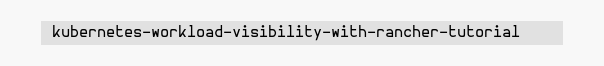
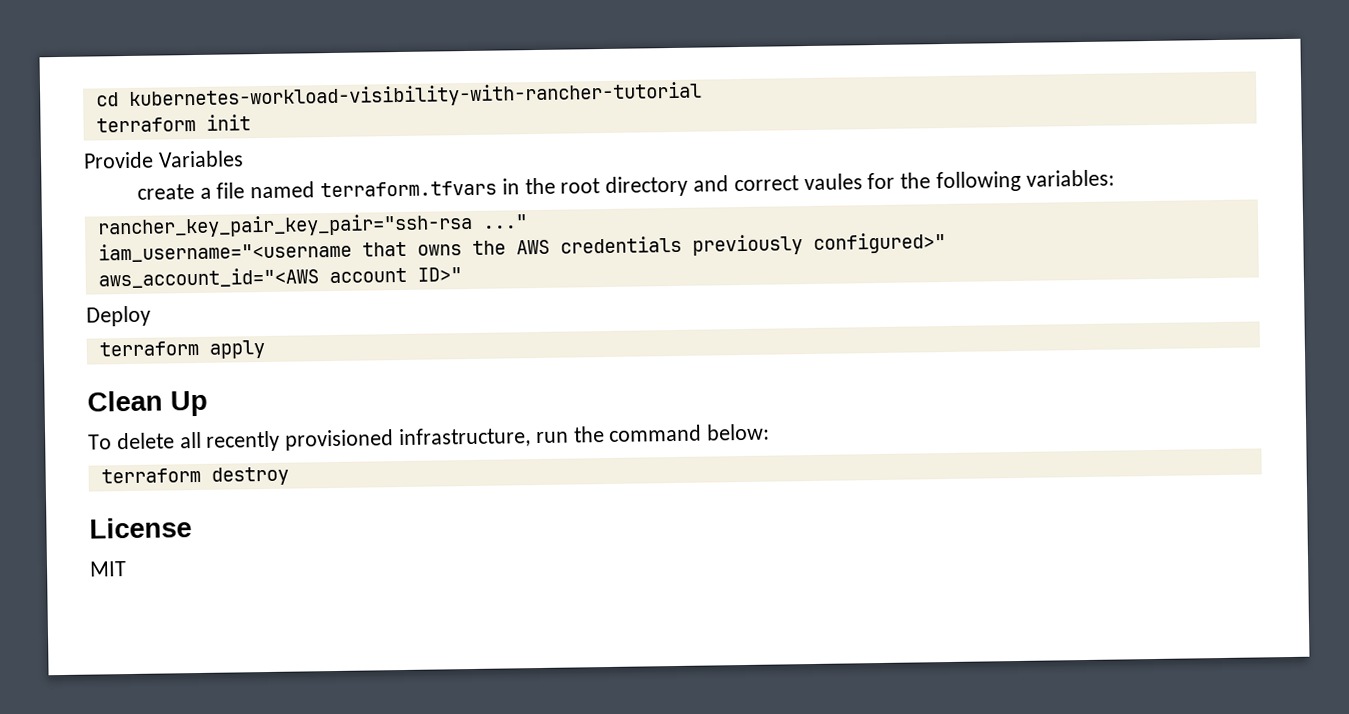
(51, 33) none -> [95,92,119,107] cd
(520, 33) none -> [95,114,251,133] [83,150,244,169] [136,169,1115,200] [96,212,528,239] [97,232,946,263] [97,267,462,289] [86,305,151,327] [98,340,265,359] [87,390,208,417] [88,423,771,452] [100,466,289,486] [89,517,192,539] [89,561,127,577] // terraform init // Provide Variables // create a file named terraform.tfvars in the root directory and correct vaules for the following variables: // rancher_key_pair_key_pair="ssh-rsa ..." // iam_username="<username that owns the AWS credentials previously configured>" // aws_account_id="<AWS account ID>" // Deploy // terraform apply // Clean Up // To delete all recently provisioned infrastructure, run the command below: // terraform destroy // License // MIT

